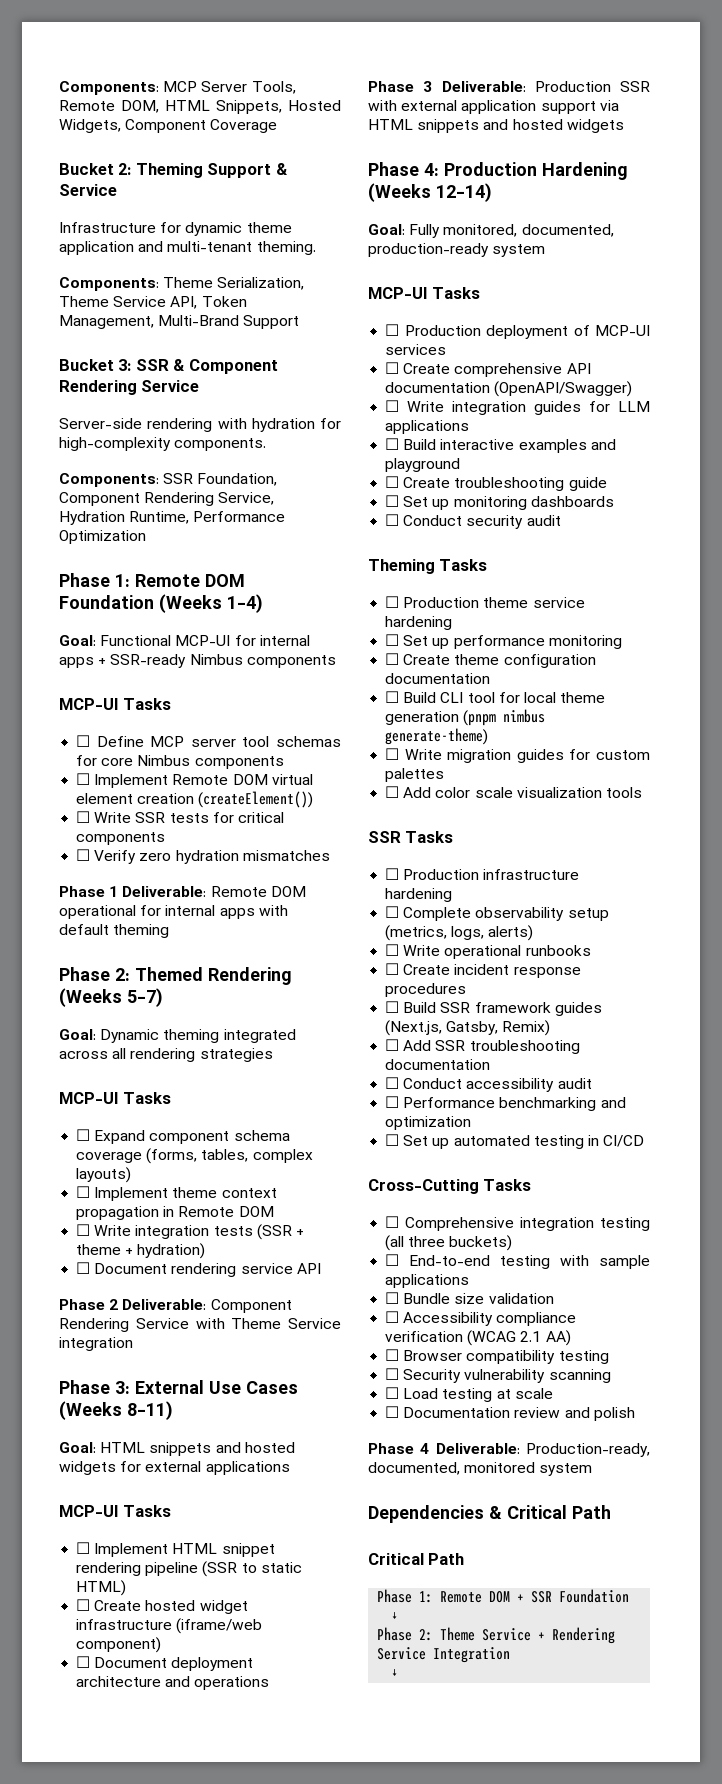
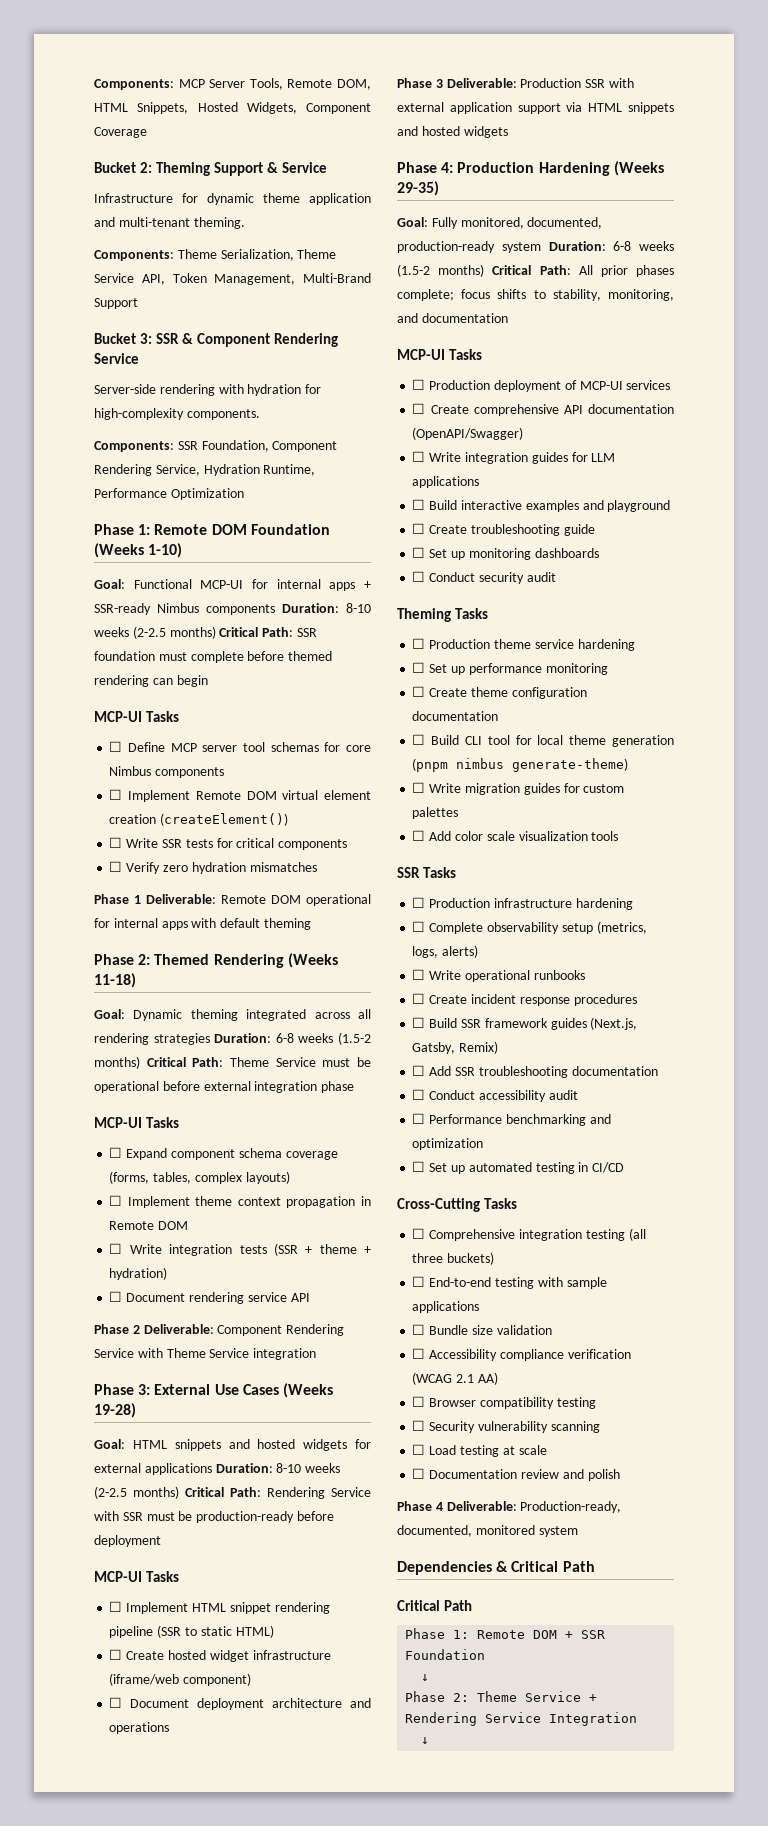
[227,594,263,613] 1-4) -> [148,543,183,558] 1-10)
(336, 661) none -> [282,603,371,613] [94,626,317,639] [94,651,333,663] [94,675,208,687] Duration: 8-10 weeks (2-2.5 months) Critical Path: SSR foundation must complete before themed rendering can begin
[127,988,163,1007] 5-7) -> [94,973,136,988] 11-18)
(273, 1055) none -> [214,1032,371,1045] [94,1056,371,1069] [94,1081,355,1093] Duration: 6-8 weeks (1.5-2 months) Critical Path: Theme Service must be operational before external integration phase
[127,1401,173,1420] 8-11) -> [94,1403,136,1418] 19-28)
(290, 1468) none -> [215,1463,341,1473] [94,1486,371,1499] [94,1511,334,1523] [94,1535,161,1547] Duration: 8-10 weeks (2-2.5 months) Critical Path: Rendering Service with SSR must be production-ready before deployment
[436,183,492,202] 12-14) -> [397,181,439,196] 29-35)
(546, 250) none -> [548,241,674,251] [397,264,674,277] [397,289,674,301] [397,313,508,323] Duration: 6-8 weeks (1.5-2 months) Critical Path: All prior phases complete; focus shifts to stability, monitoring, and documentation

